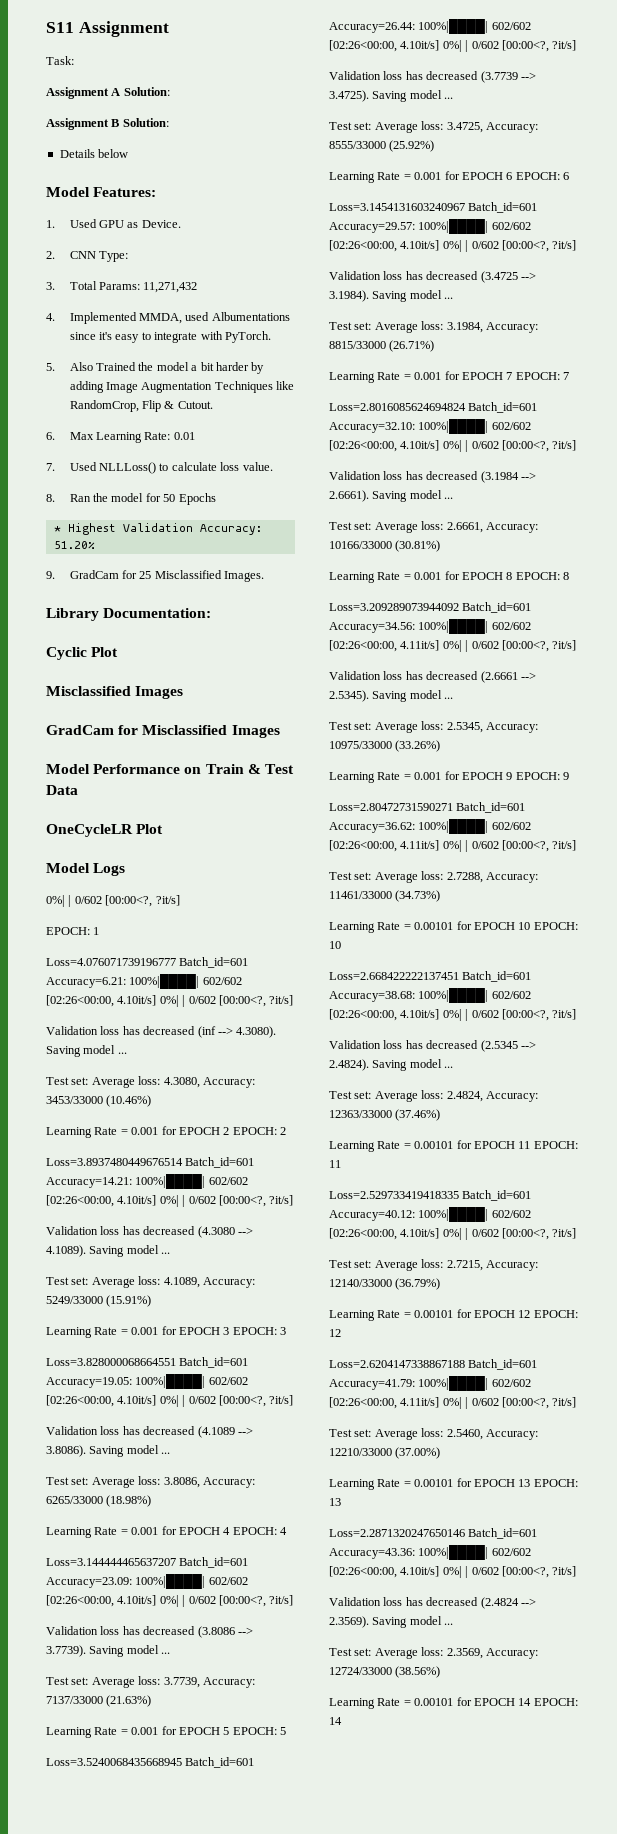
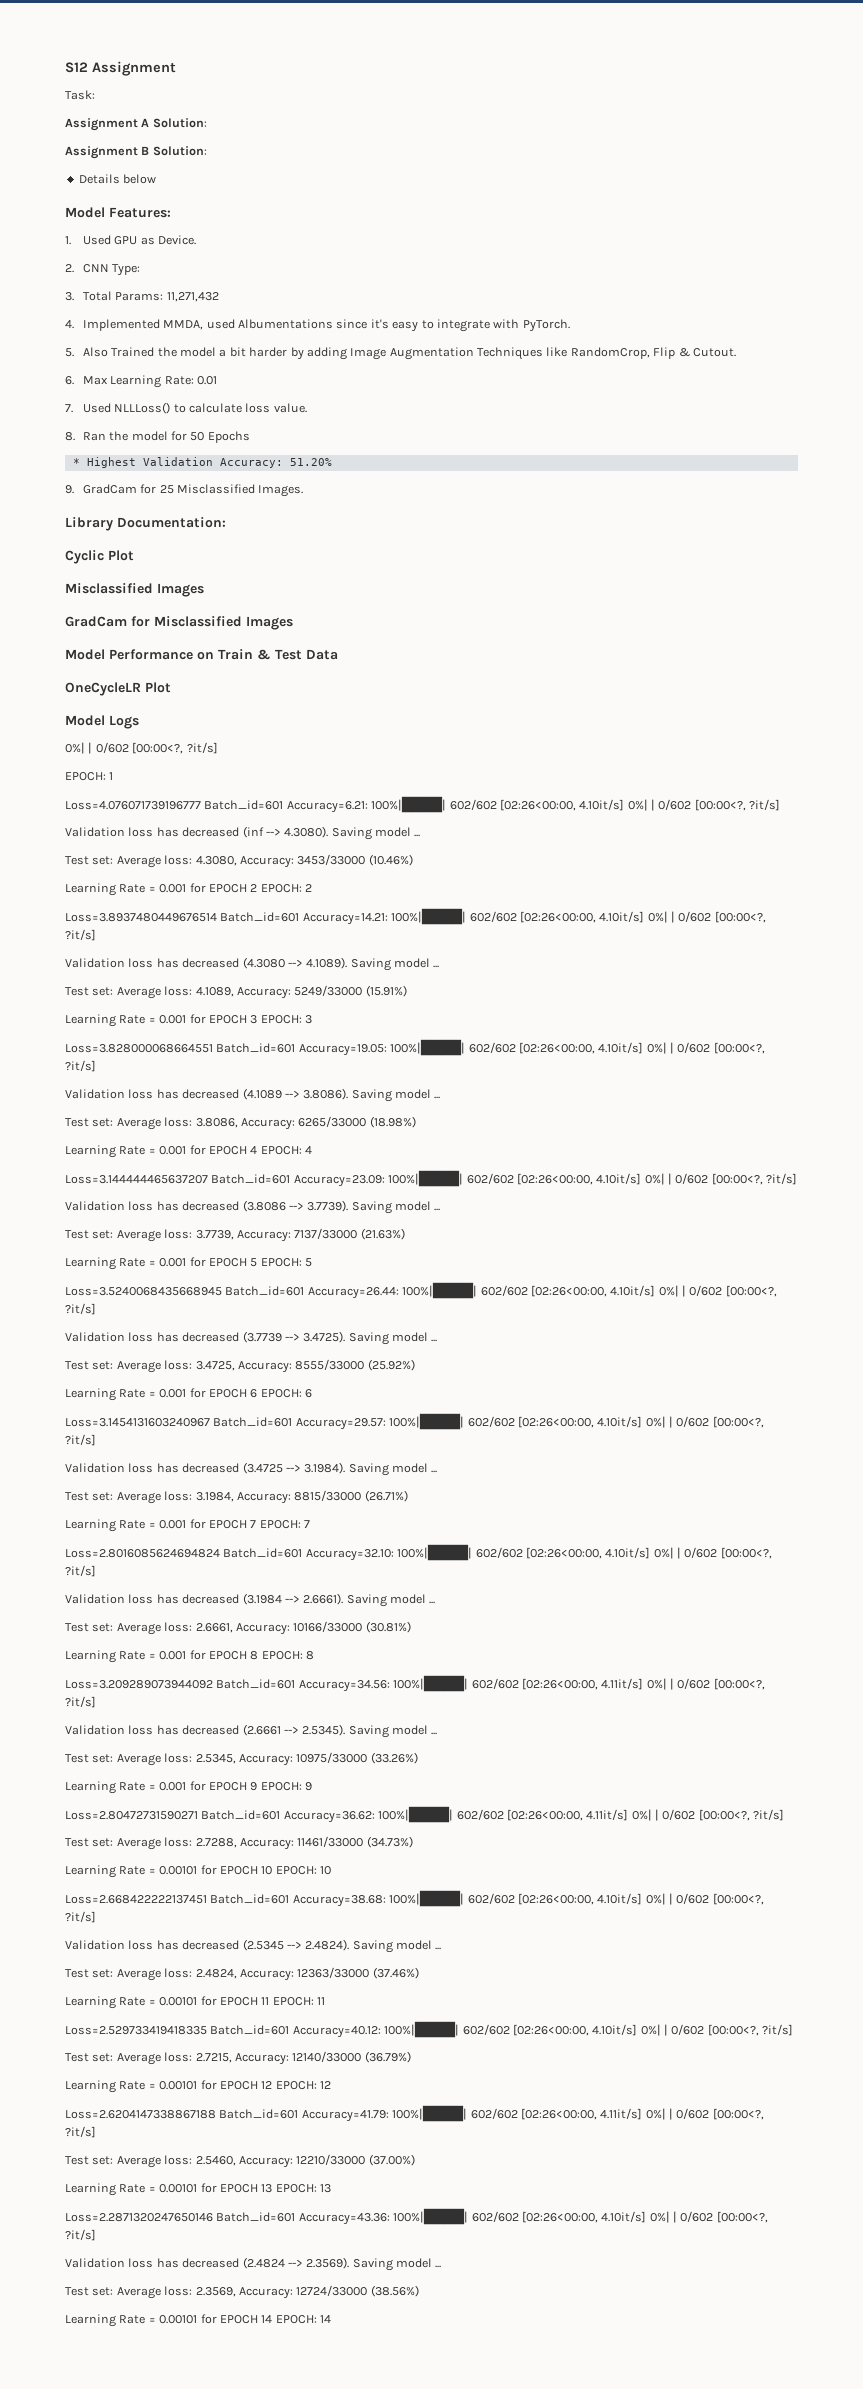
[46,22,74,33] S11 -> [65,62,88,73] S12

